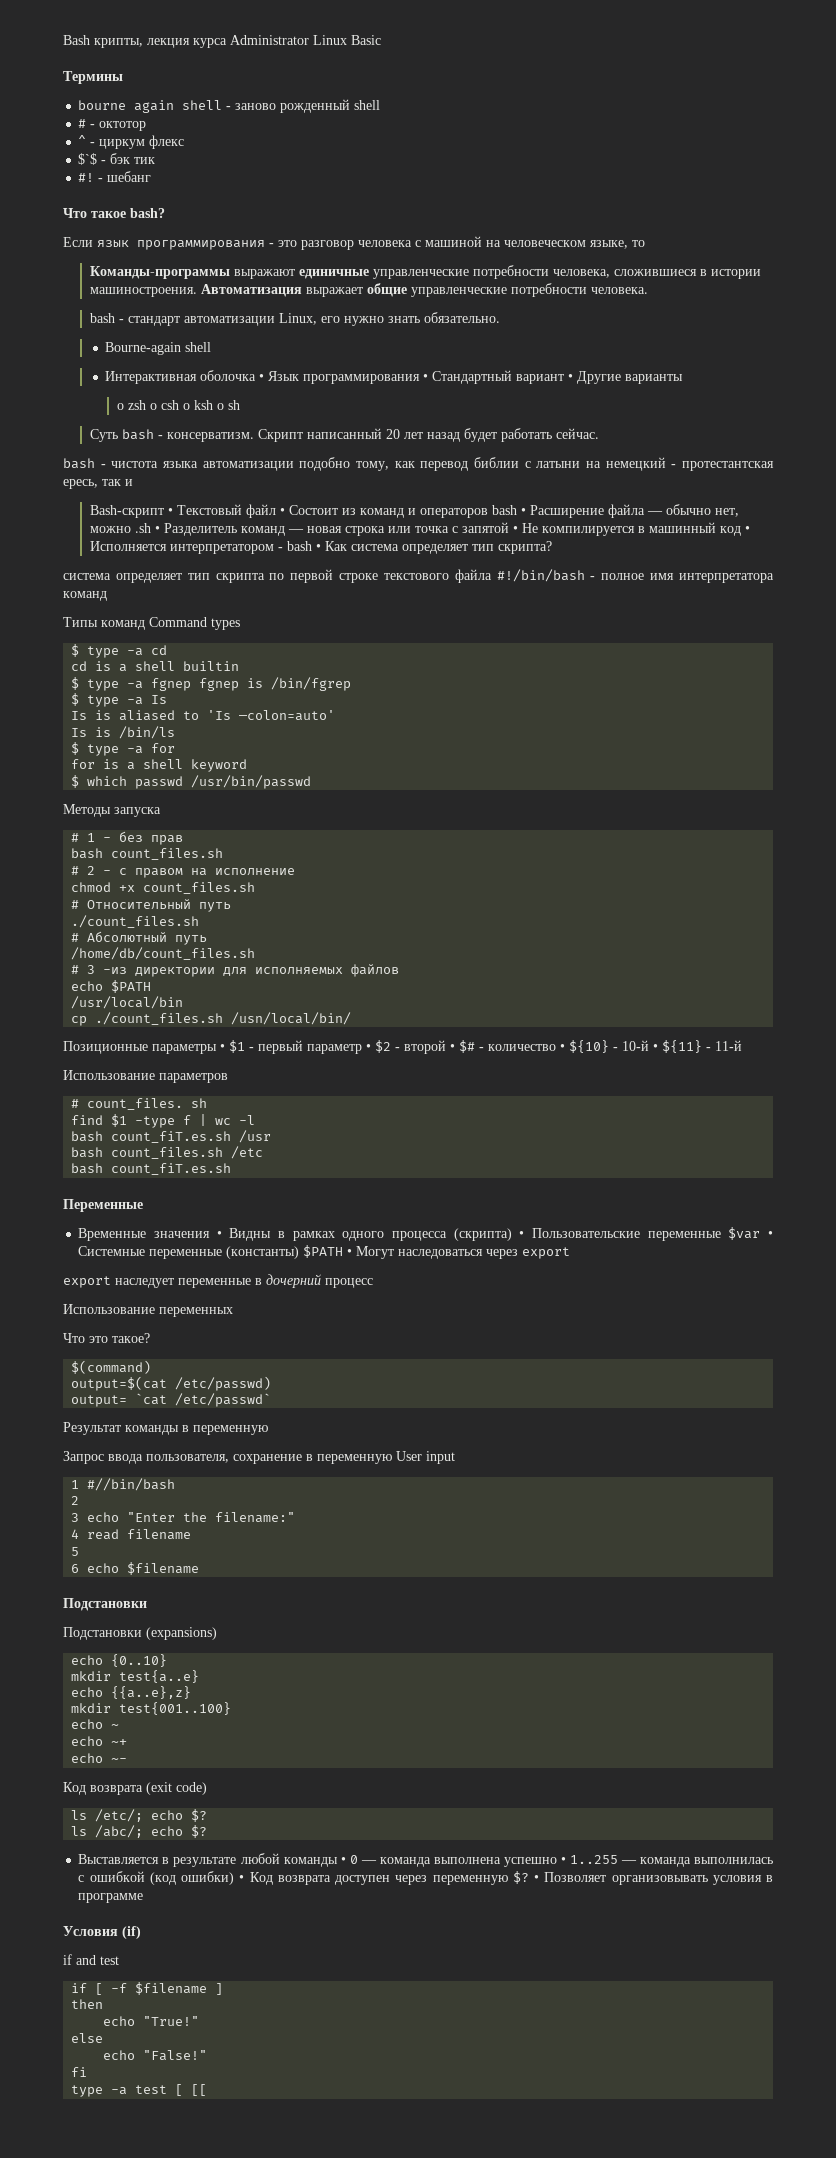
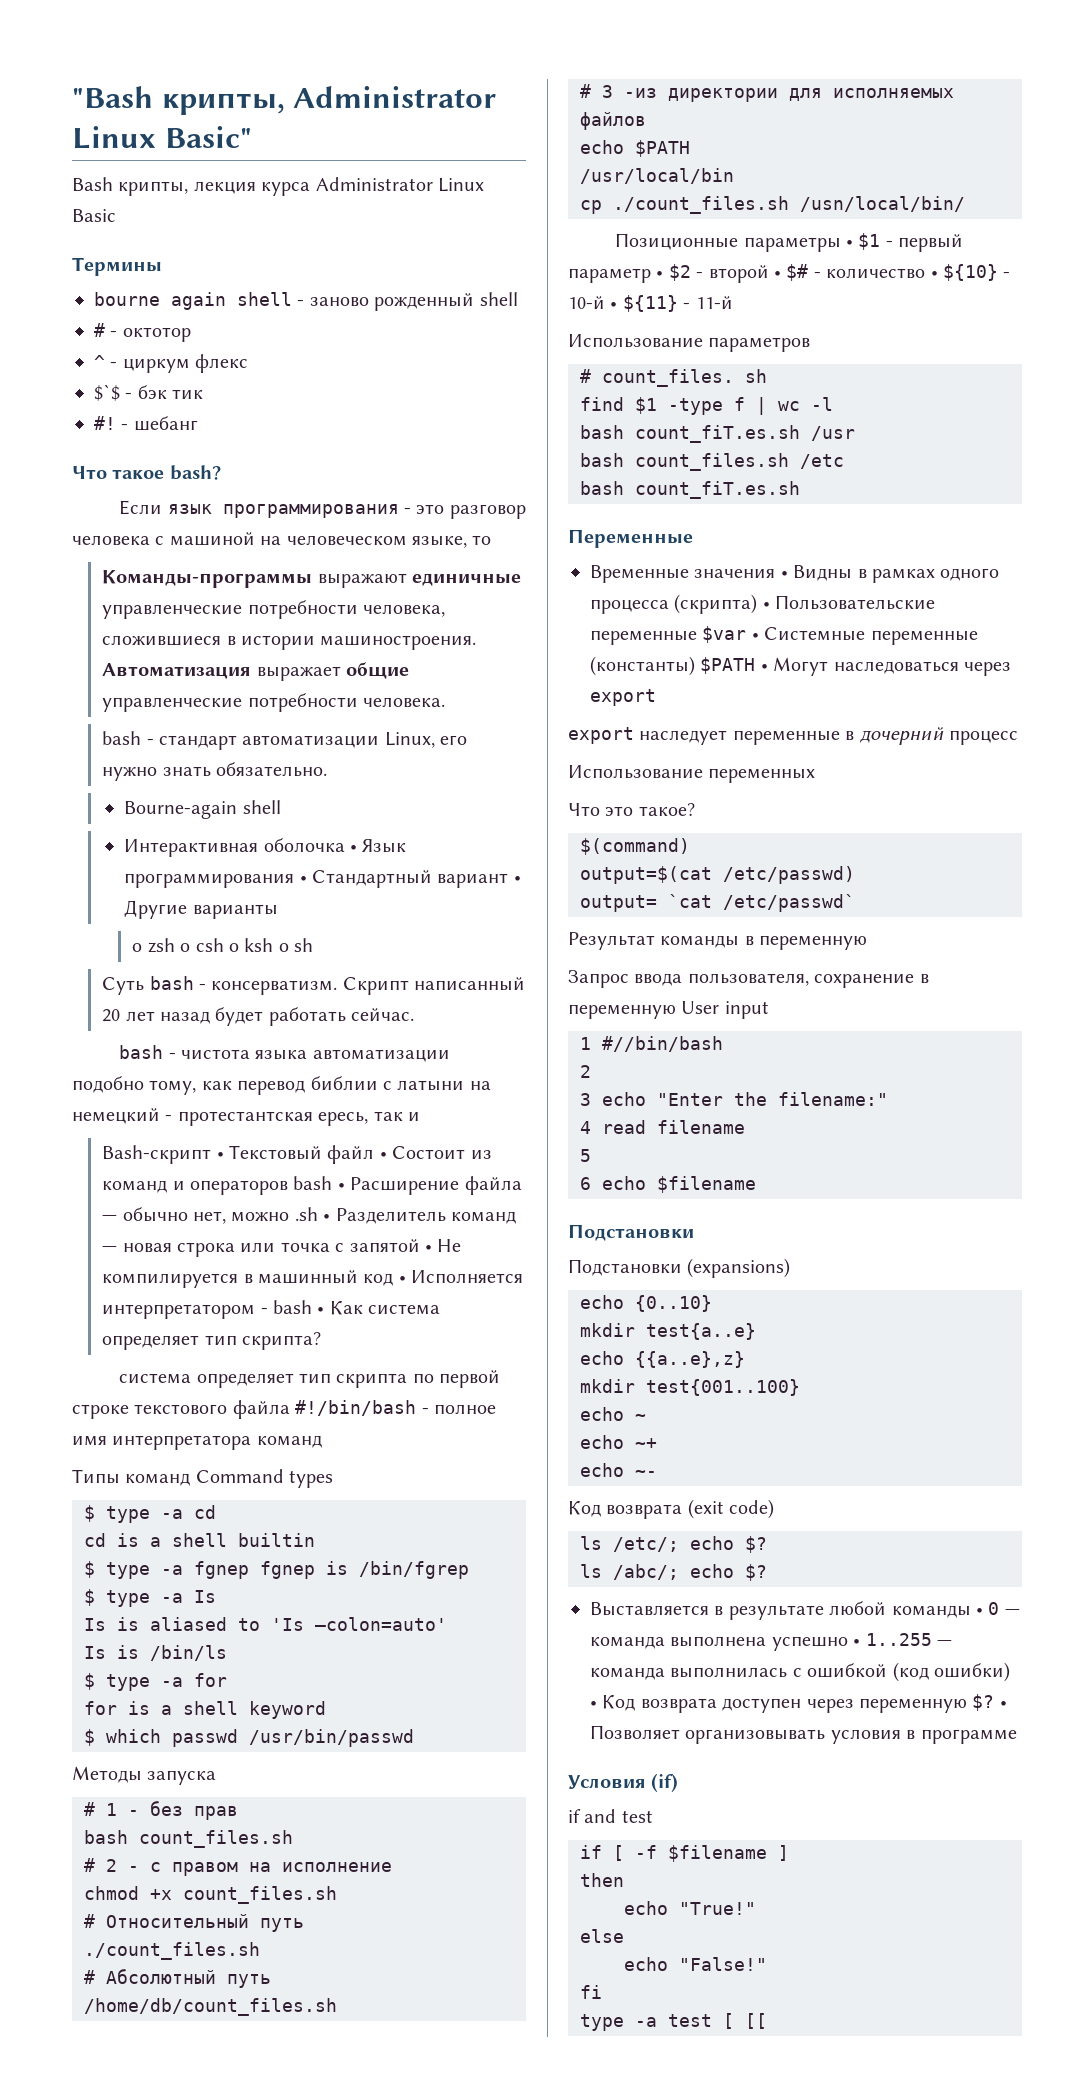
(63, 40) none -> [72,86,497,115] [72,126,252,149] "Bash крипты, Administrator Linux Basic" //

